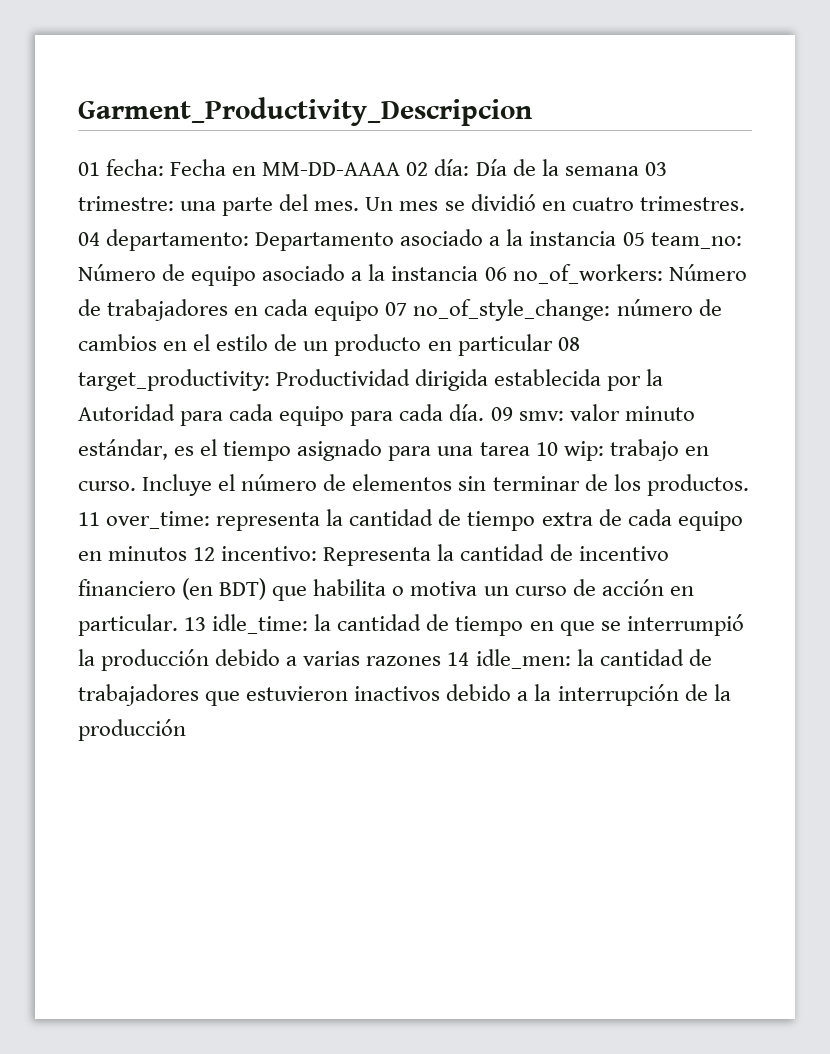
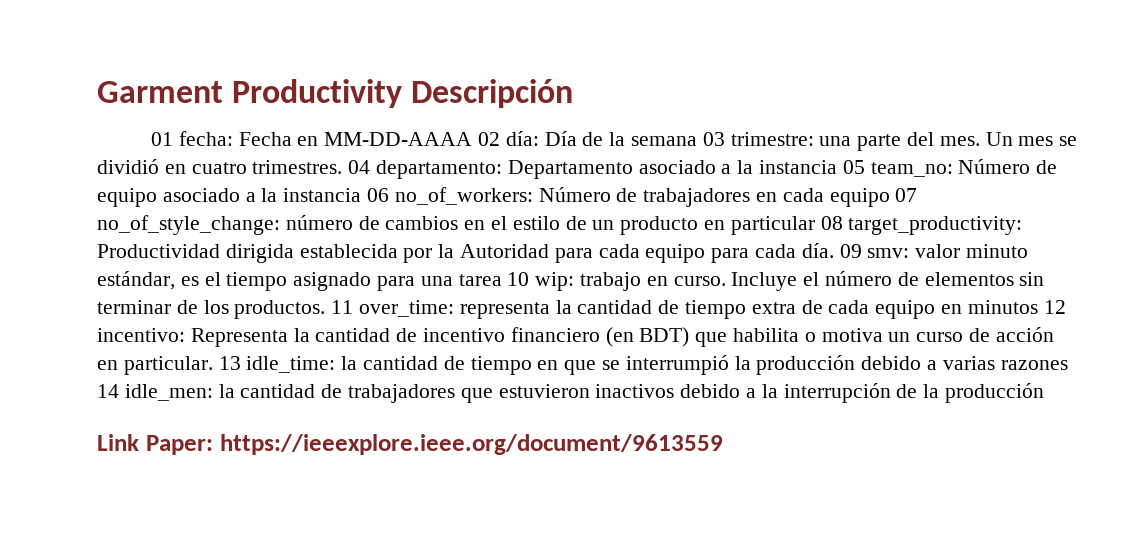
[78,97,532,126] Garment_Productivity_Descripcion -> [97,79,574,108] Garment Productivity Descripción
(186, 730) none -> [97,434,723,455] // Link Paper: https://ieeexplore.ieee.org/document/9613559

